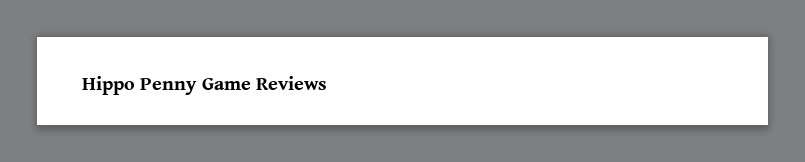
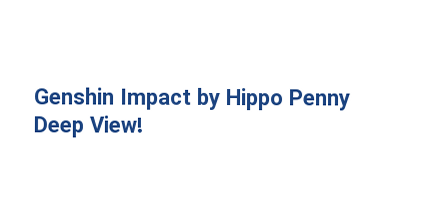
[82,76,327,95] Hippo Penny Game Reviews -> [34,87,351,111] [33,115,143,138] Genshin Impact by Hippo Penny Deep View!

